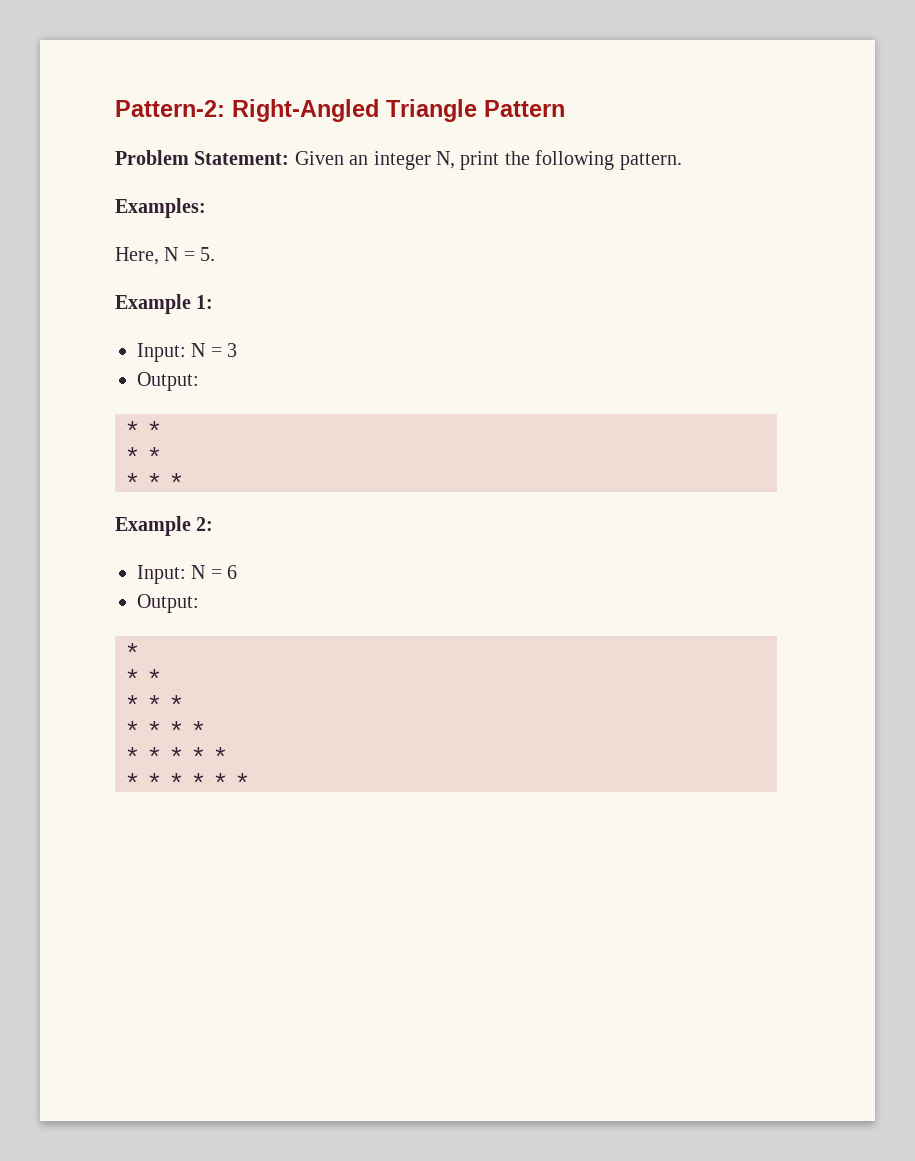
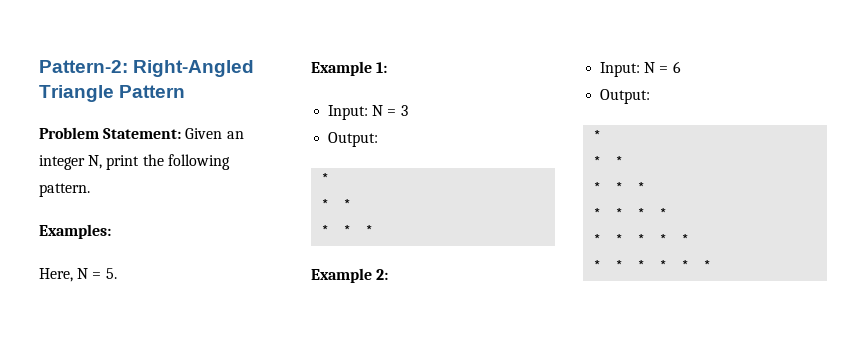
[149,421,160,432] * -> (332, 179) none

